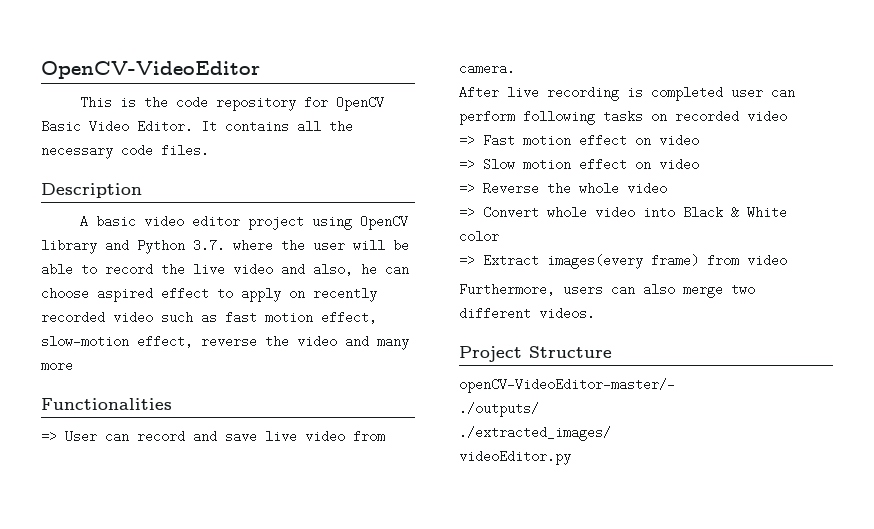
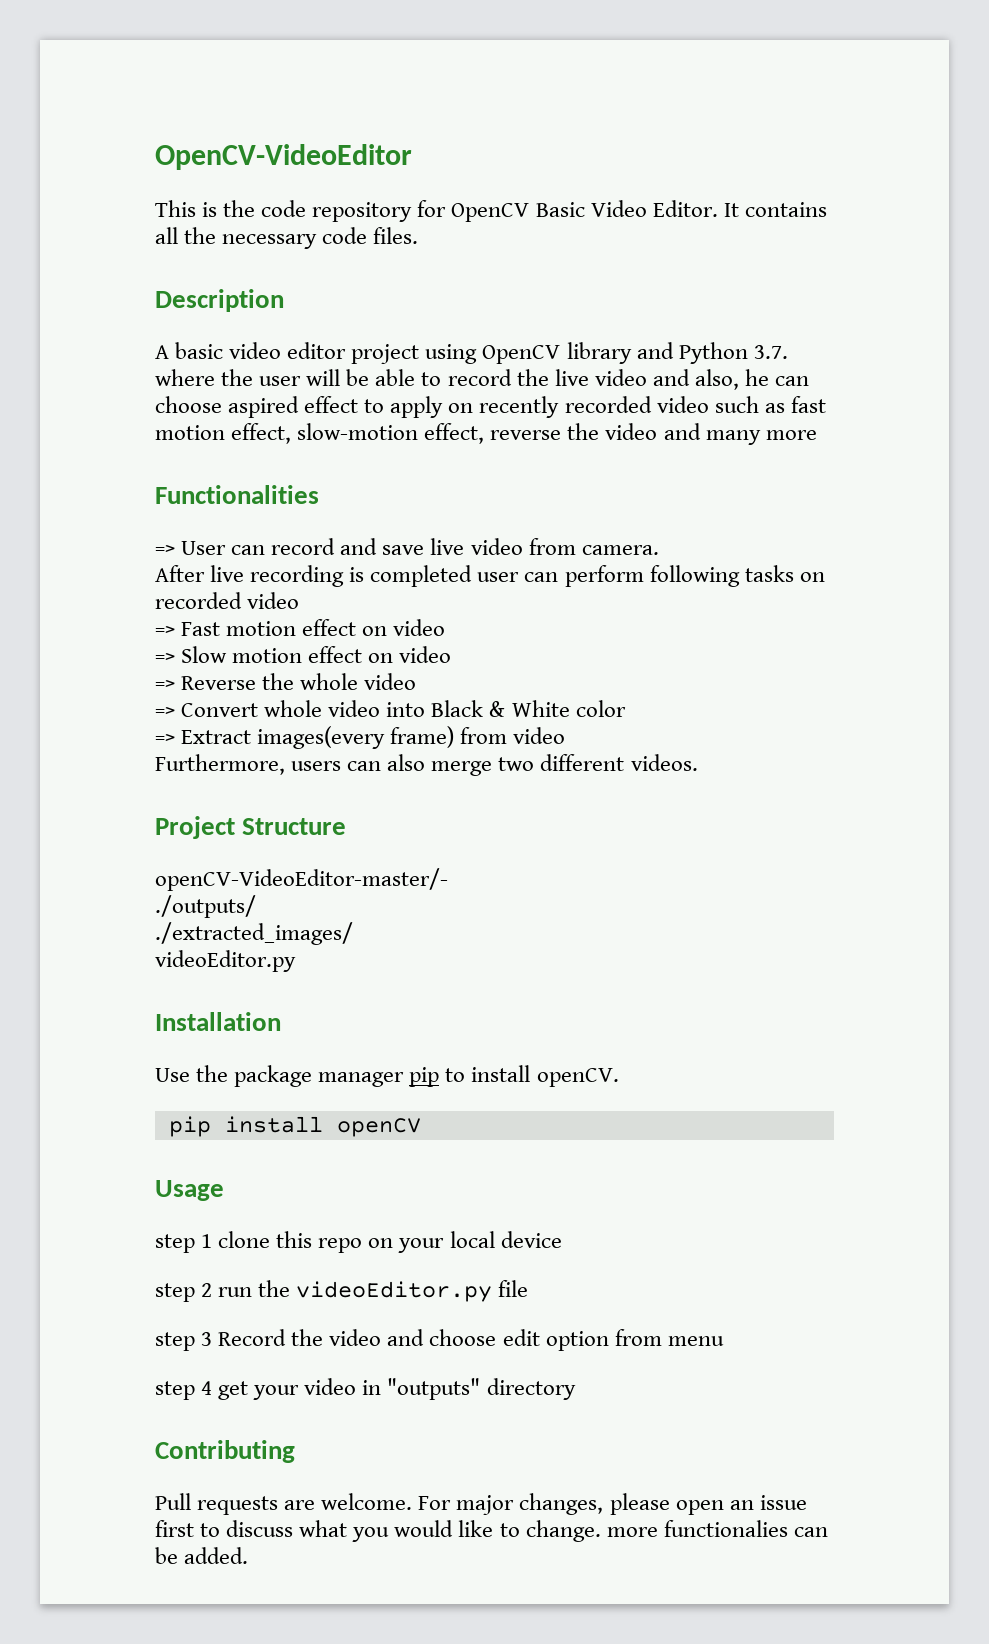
(571, 457) none -> [155,1012,281,1031] [155,1065,619,1087] [168,1116,421,1137] [155,1180,224,1201] [155,1231,562,1253] [155,1280,529,1302] [155,1329,724,1351] [155,1378,576,1400] [155,1440,295,1463] [155,1493,807,1515] [155,1520,828,1542] [155,1547,249,1564] // Installation // Use the package manager pip to install openCV. // pip install openCV // Usage // step 1 clone this repo on your local device // step 2 run the videoEditor.py file // step 3 Record the video and choose edit option from menu // step 4 get your video in "outputs" directory // Contributing // Pull requests are welcome. For major changes, please open an issue first to discuss what you would like to change. more functionalies can be added.

